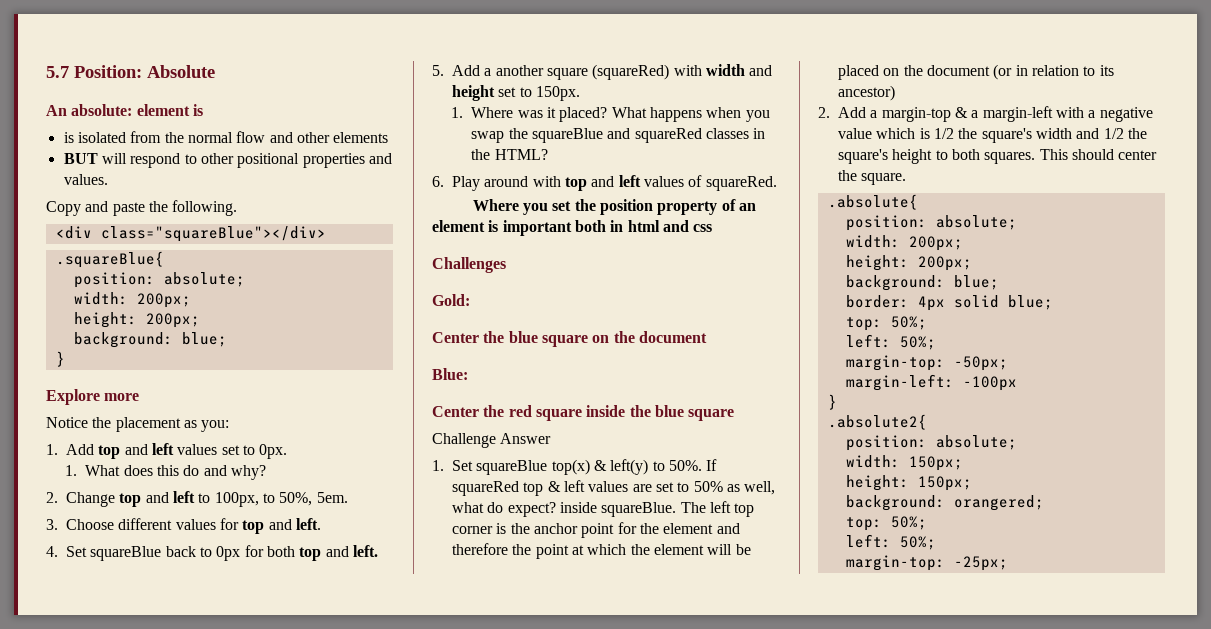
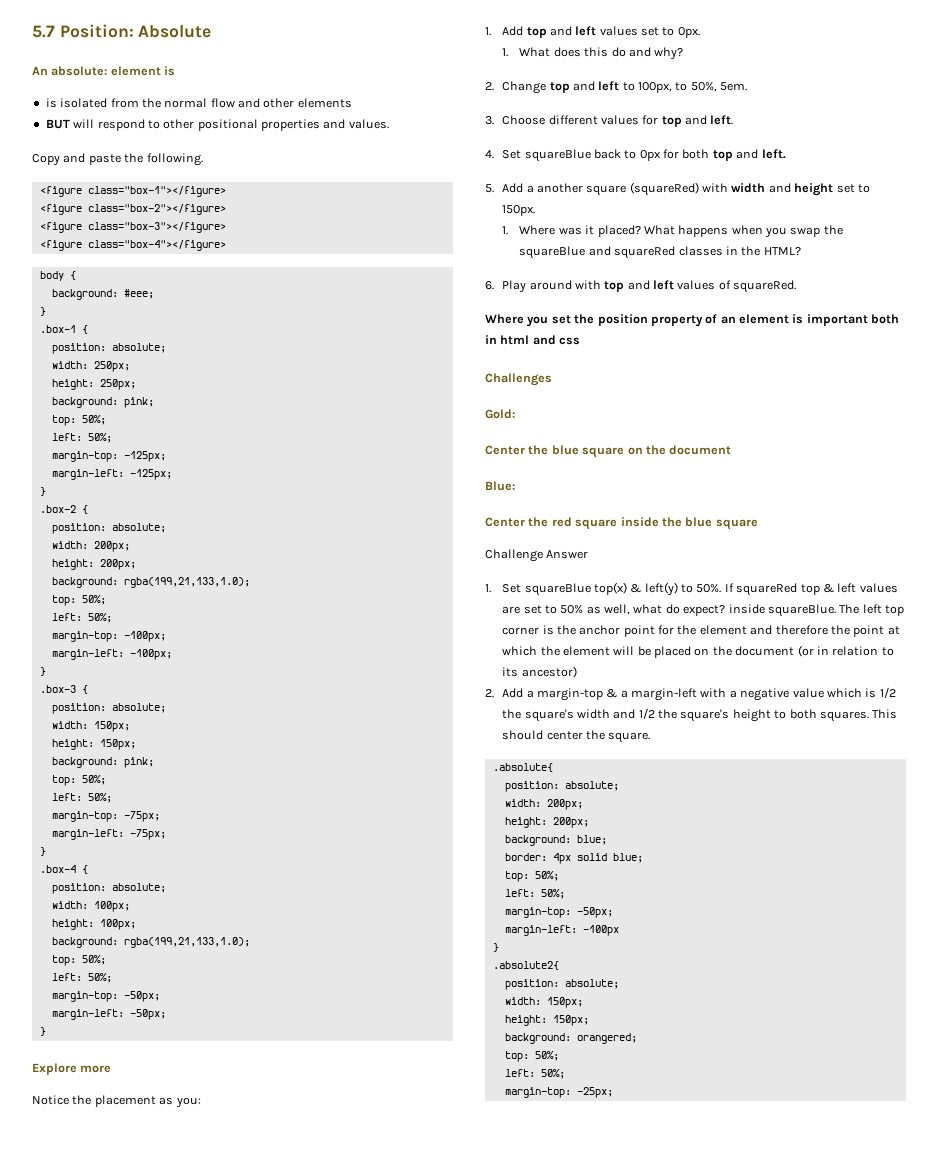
[55,226,326,242] [55,251,164,268] [73,272,245,288] [73,292,191,308] [73,312,200,328] [73,332,227,348] <div class="squareBlue"></div> // .squareBlue{ // position: absolute; // width: 200px; // height: 200px; // background: blue; -> [39,186,226,197] [39,204,226,215] [39,222,226,233] [39,240,226,251] [39,271,76,281] [51,289,154,300] [39,307,46,316] [39,325,88,334] [51,343,166,354] [51,361,130,372] [51,379,136,390] [51,397,154,408] [51,415,106,426] [51,433,112,443] [51,451,166,462] [51,469,172,480] [39,487,46,496] [39,505,88,514] [51,523,166,534] [51,541,130,552] [51,559,136,570] [51,577,250,588] [51,595,106,606] [51,613,112,623] [51,631,166,642] [51,649,172,660] [39,667,46,676] [39,685,88,694] [51,703,166,714] [51,721,130,732] [51,739,136,750] [51,757,154,768] [51,775,106,786] [51,793,112,803] [51,811,160,822] [51,829,166,840] [39,847,46,856] [39,865,88,874] [51,883,166,894] [51,901,130,912] [51,919,136,930] [51,937,250,948] [51,955,106,966] [51,973,112,983] [51,991,160,1002] [51,1009,166,1020] <figure class="box-1"></figure> // <figure class="box-2"></figure> // <figure class="box-3"></figure> // <figure class="box-4"></figure> // body { // background: #eee; // } // .box-1 { // position: absolute; // width: 250px; // height: 250px; // background: pink; // top: 50%; // left: 50%; // margin-top: -125px; // margin-left: -125px; // } // .box-2 { // position: absolute; // width: 200px; // height: 200px; // background: rgba(199,21,133,1.0); // top: 50%; // left: 50%; // margin-top: -100px; // margin-left: -100px; // } // .box-3 { // position: absolute; // width: 150px; // height: 150px; // background: pink; // top: 50%; // left: 50%; // margin-top: -75px; // margin-left: -75px; // } // .box-4 { // position: absolute; // width: 100px; // height: 100px; // background: rgba(199,21,133,1.0); // top: 50%; // left: 50%; // margin-top: -50px; // margin-left: -50px;

